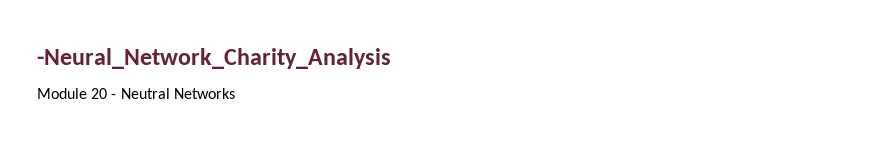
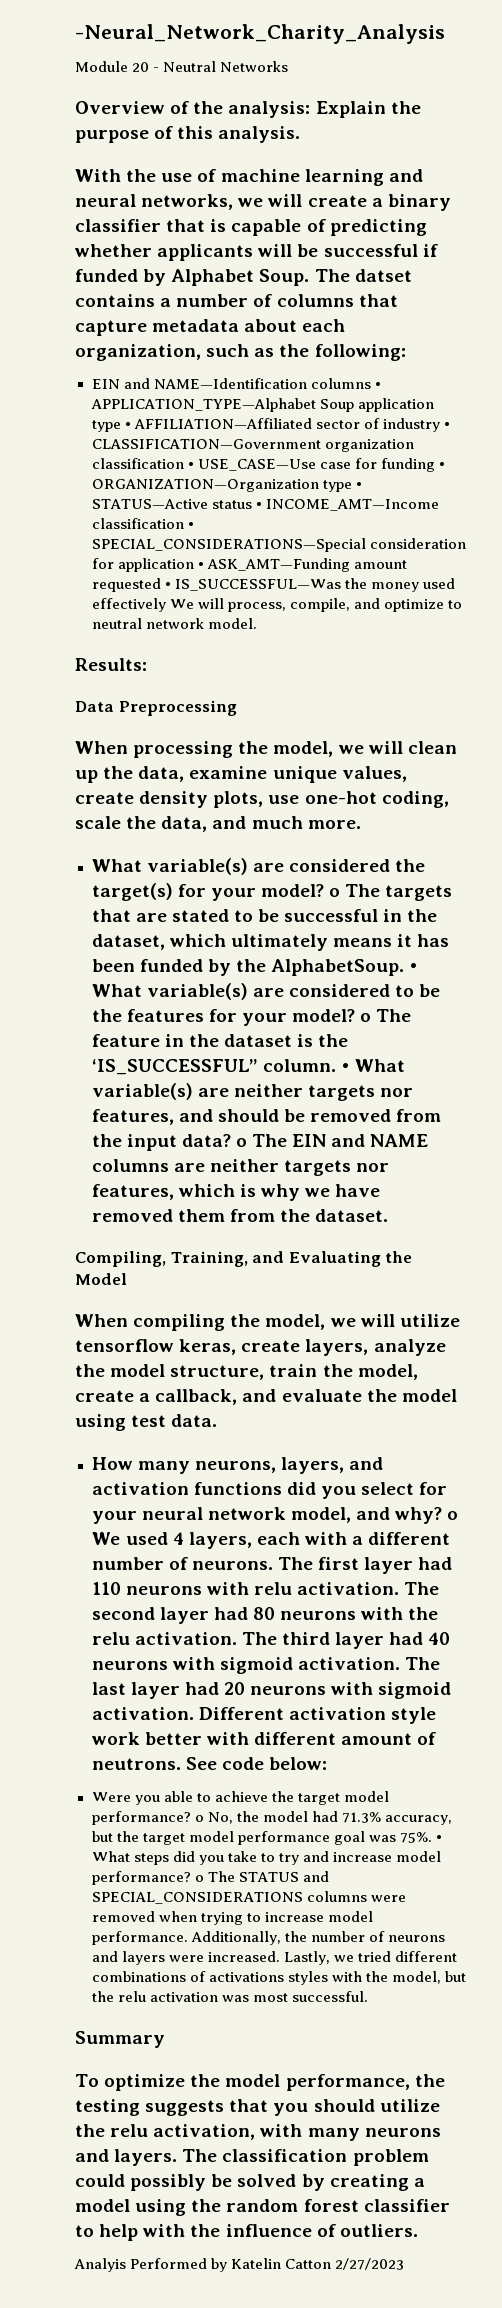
(235, 93) none -> [75,101,421,118] [75,126,301,143] [75,169,423,186] [75,194,451,211] [75,219,427,236] [75,244,438,261] [75,269,412,286] [75,294,398,307] [75,319,346,336] [75,344,406,361] [91,378,381,389] [90,398,434,412] [91,418,450,432] [91,439,414,452] [91,458,445,472] [91,479,362,492] [91,499,439,511] [91,518,194,529] [91,538,466,552] [91,558,407,572] [91,578,455,592] [91,598,462,612] [91,618,257,629] [75,658,147,671] [75,700,237,716] [75,741,457,758] [75,766,407,783] [75,791,449,808] [75,816,361,832] [91,858,426,875] [91,883,453,901] [91,909,438,922] [91,934,450,951] [91,959,419,976] [91,983,441,1000] [91,1009,412,1026] [91,1034,349,1047] [91,1059,405,1075] [91,1083,414,1101] [91,1109,442,1125] [91,1134,429,1151] [91,1159,390,1176] [91,1184,381,1201] [91,1209,389,1222] [75,1251,413,1267] [75,1273,127,1285] [75,1314,460,1331] [75,1339,446,1356] [75,1364,418,1380] [75,1389,457,1405] [75,1414,218,1431] [91,1457,384,1474] [91,1482,448,1499] [91,1507,459,1524] [91,1532,451,1549] [91,1557,453,1574] [91,1582,440,1595] [91,1607,439,1624] [91,1632,451,1649] [91,1657,441,1674] [91,1682,452,1699] [91,1707,436,1724] [91,1732,437,1745] [91,1757,327,1770] [91,1791,389,1805] [91,1811,452,1825] [91,1831,442,1845] [91,1851,441,1865] [91,1871,329,1885] [91,1891,406,1904] [91,1911,373,1925] [91,1931,445,1945] [91,1951,457,1965] [91,1971,466,1985] [91,1991,368,2002] [75,2031,165,2048] [75,2074,445,2091] [75,2099,440,2116] [75,2124,441,2141] [75,2149,429,2166] [75,2174,425,2191] [75,2199,450,2216] [75,2224,418,2241] [74,2258,405,2272] // Overview of the analysis: Explain the purpose of this analysis. // With the use of machine learning and neural networks, we will create a binary classifier that is capable of predicting whether applicants will be successful if funded by Alphabet Soup. The datset contains a number of columns that capture metadata about each organization, such as the following: // EIN and NAME—Identification columns • APPLICATION_TYPE—Alphabet Soup application type • AFFILIATION—Affiliated sector of industry • CLASSIFICATION—Government organization classification • USE_CASE—Use case for funding • ORGANIZATION—Organization type • STATUS—Active status • INCOME_AMT—Income classification • SPECIAL_CONSIDERATIONS—Special consideration for application • ASK_AMT—Funding amount requested • IS_SUCCESSFUL—Was the money used effectively We will process, compile, and optimize to neutral network model. // Results: // Data Preprocessing // When processing the model, we will clean up the data, examine unique values, create density plots, use one-hot coding, scale the data, and much more. // What variable(s) are considered the target(s) for your model? o The targets that are stated to be successful in the dataset, which ultimately means it has been funded by the AlphabetSoup. • What variable(s) are considered to be the features for your model? o The feature in the dataset is the ‘IS_SUCCESSFUL” column. • What variable(s) are neither targets nor features, and should be removed from the input data? o The EIN and NAME columns are neither targets nor features, which is why we have removed them from the dataset. // Compiling, Training, and Evaluating the Model // When compiling the model, we will utilize tensorflow keras, create layers, analyze the model structure, train the model, create a callback, and evaluate the model using test data. // How many neurons, layers, and activation functions did you select for your neural network model, and why? o We used 4 layers, each with a different number of neurons. The first layer had 110 neurons with relu activation. The second layer had 80 neurons with the relu activation. The third layer had 40 neurons with sigmoid activation. The last layer had 20 neurons with sigmoid activation. Different activation style work better with different amount of neutrons. See code below: // Were you able to achieve the target model performance? o No, the model had 71.3% accuracy, but the target model performance goal was 75%. • What steps did you take to try and increase model performance? o The STATUS and SPECIAL_CONSIDERATIONS columns were removed when trying to increase model performance. Additionally, the number of neurons and layers were increased. Lastly, we tried different combinations of activations styles with the model, but the relu activation was most successful. // Summary // To optimize the model performance, the testing suggests that you should utilize the relu activation, with many neurons and layers. The classification problem could possibly be solved by creating a model using the random forest classifier to help with the influence of outliers. // Analyis Performed by Katelin Catton 2/27/2023

